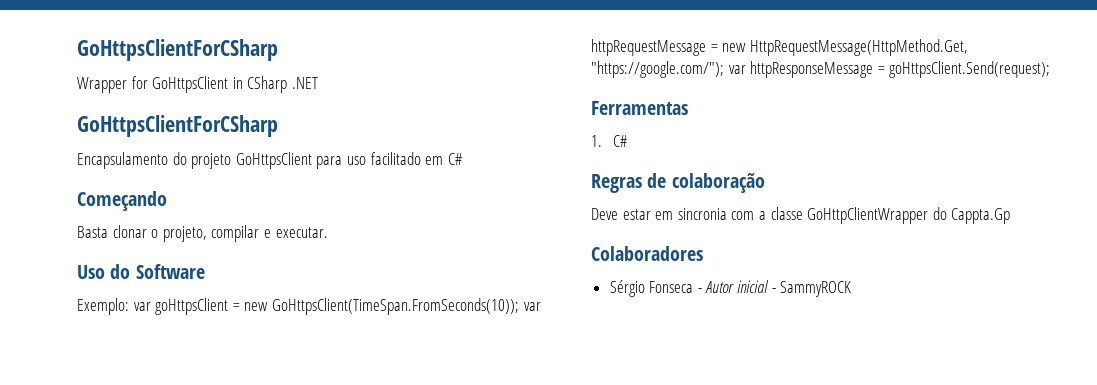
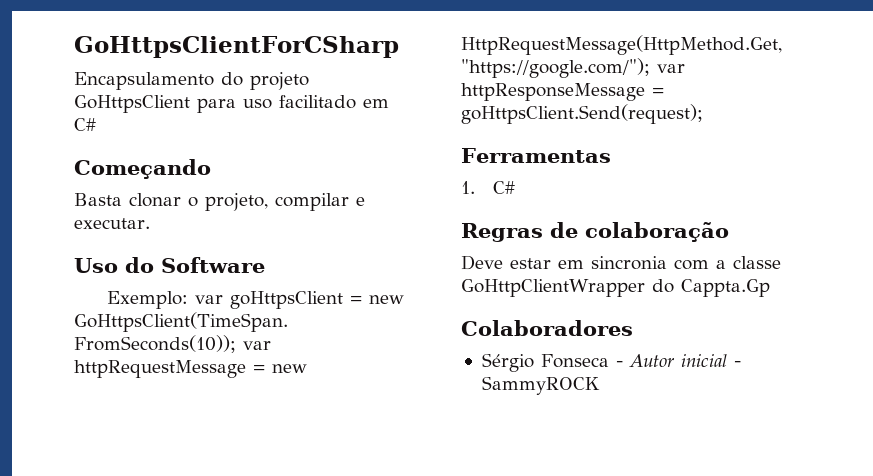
[77,39,278,61] [77,76,318,93] [77,115,278,137] GoHttpsClientForCSharp // Wrapper for GoHttpsClient in CSharp .NET // GoHttpsClientForCSharp -> [74,36,399,58] GoHttpsClientForCSharp

